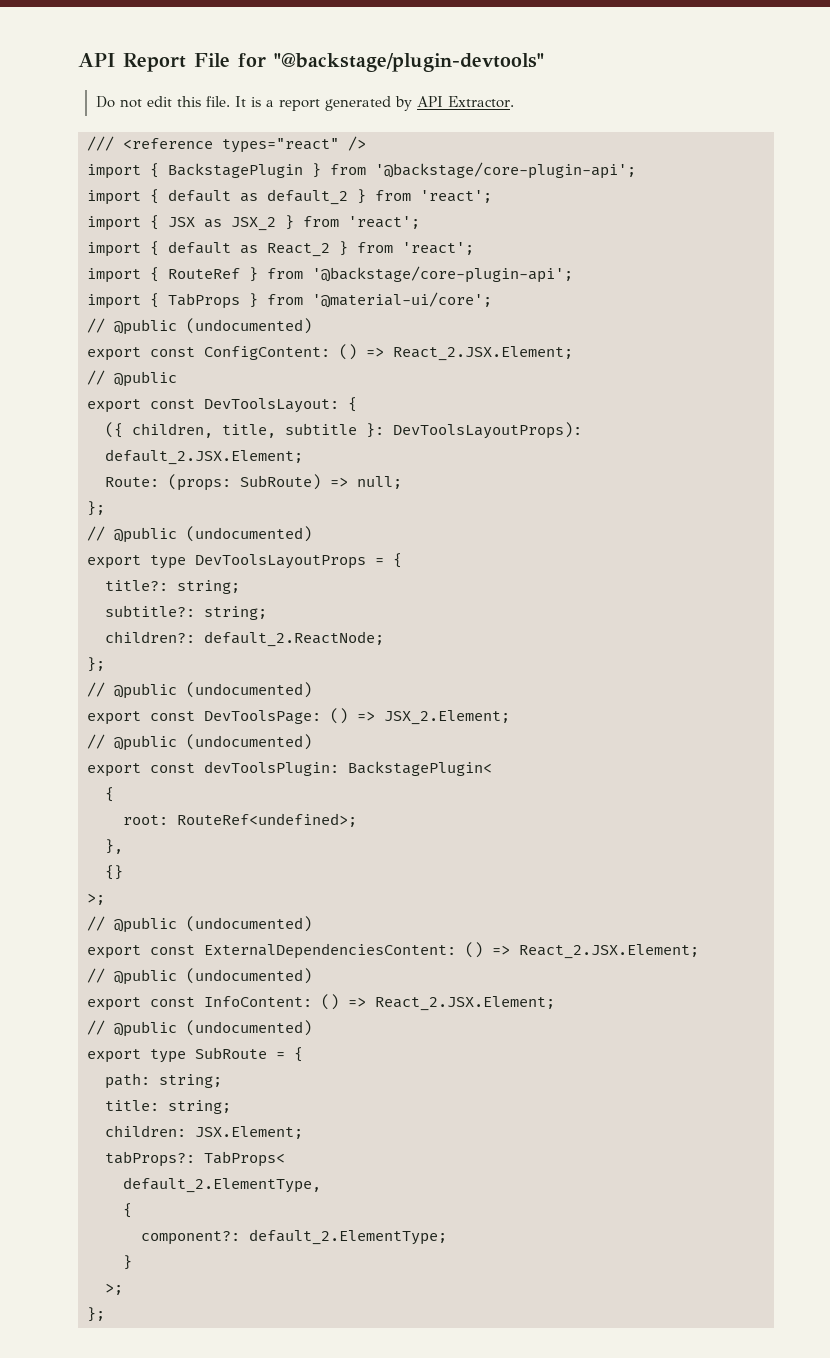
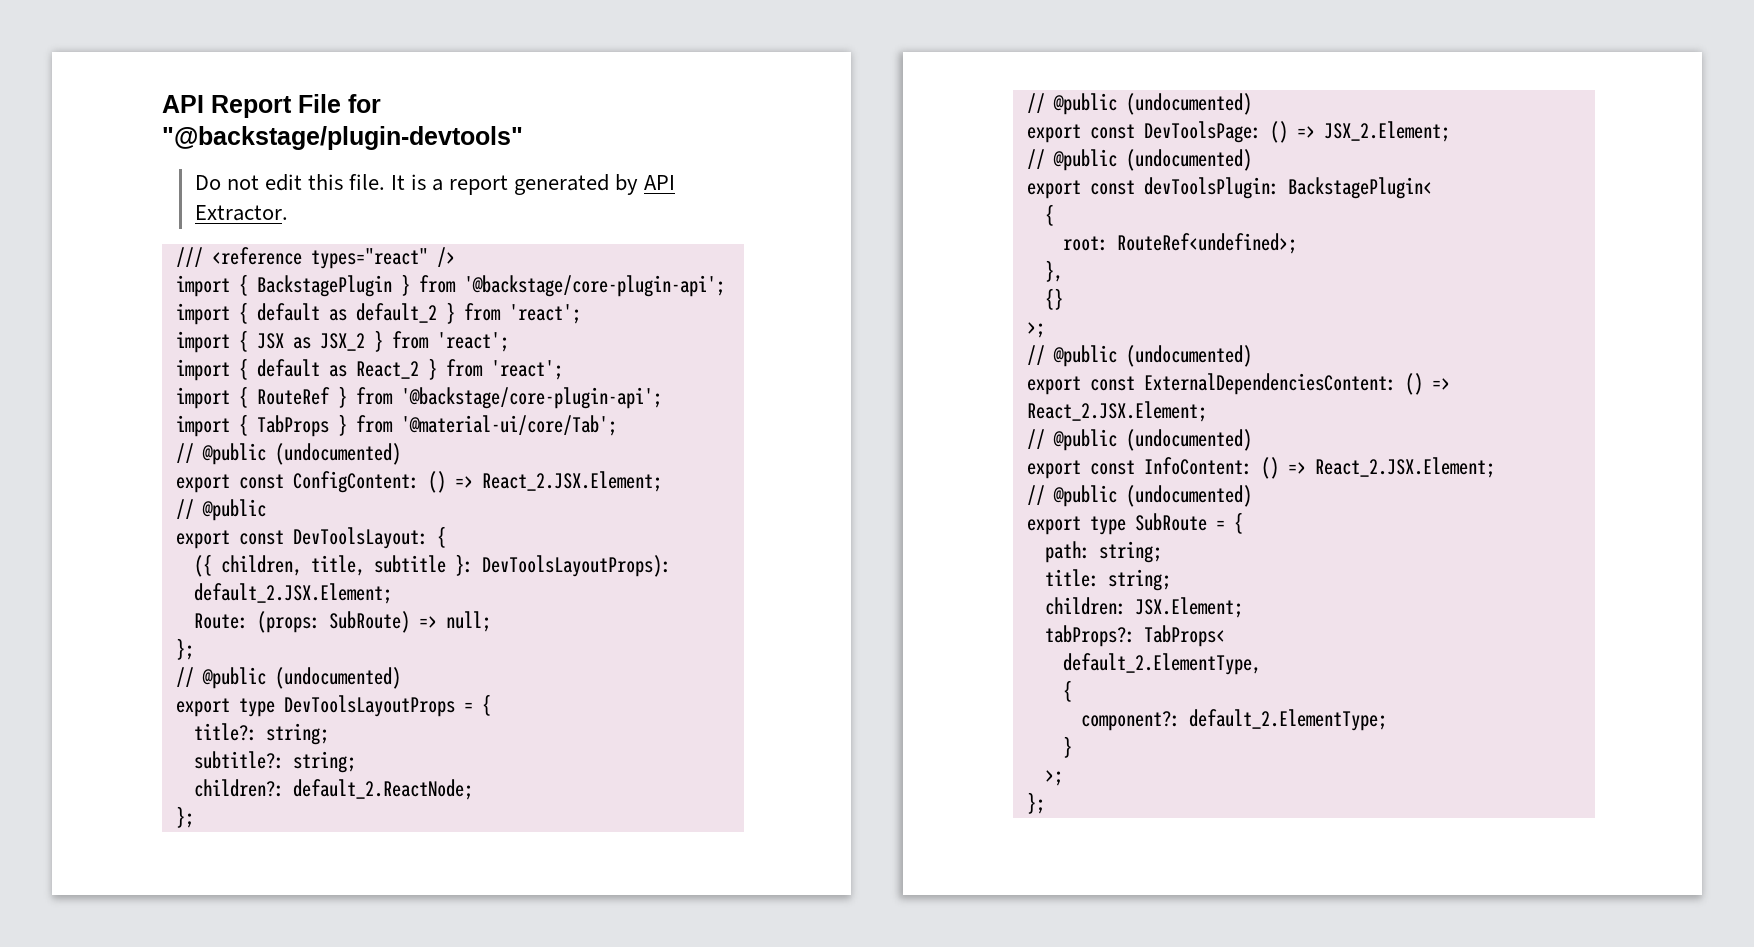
[312,292,492,308] '@material-ui/core'; -> [400,415,617,436] '@material-ui/core/Tab';

